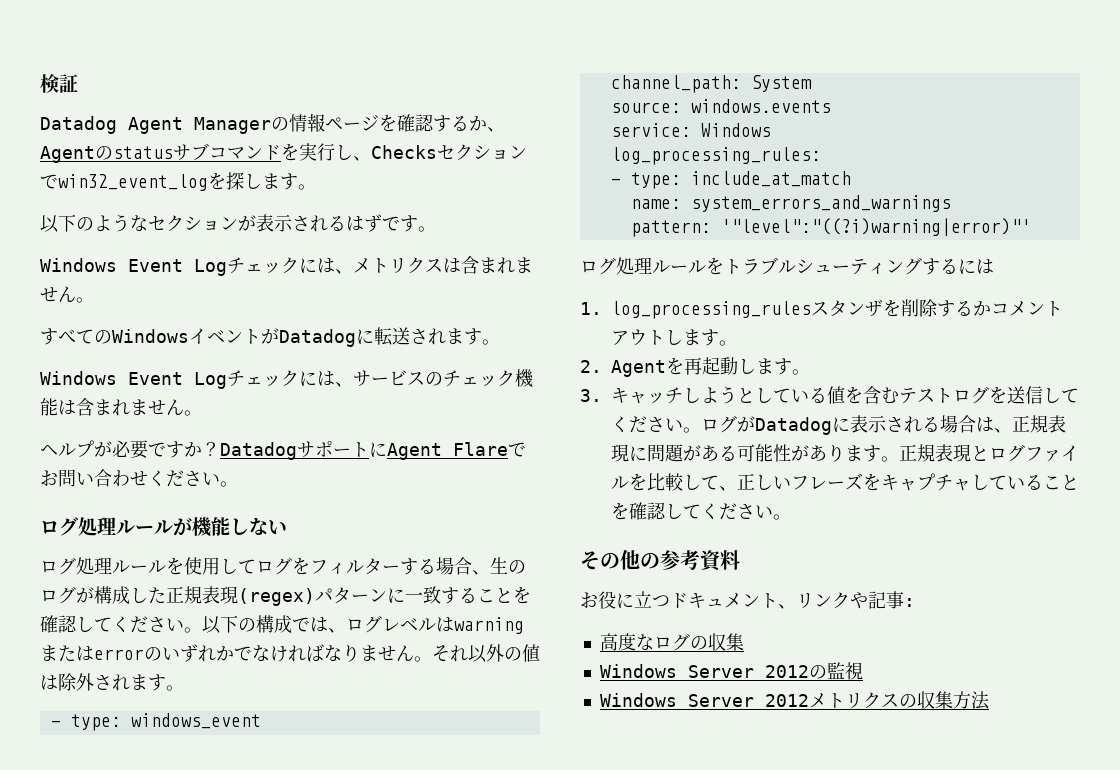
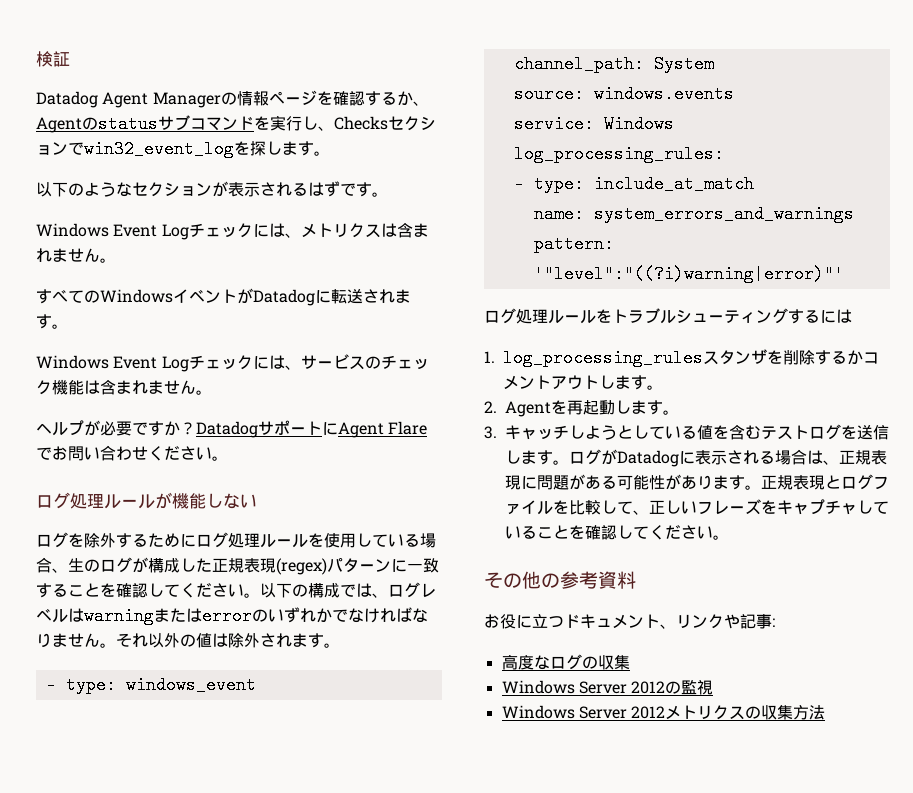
(76, 566) none -> [68,532,228,548] を除外するためにログ
[256,557,418,575] ログをフィルターす -> [388,534,404,547] い
[1061,388,1079,403] [611,416,683,433] てください -> [521,450,553,465] ます

